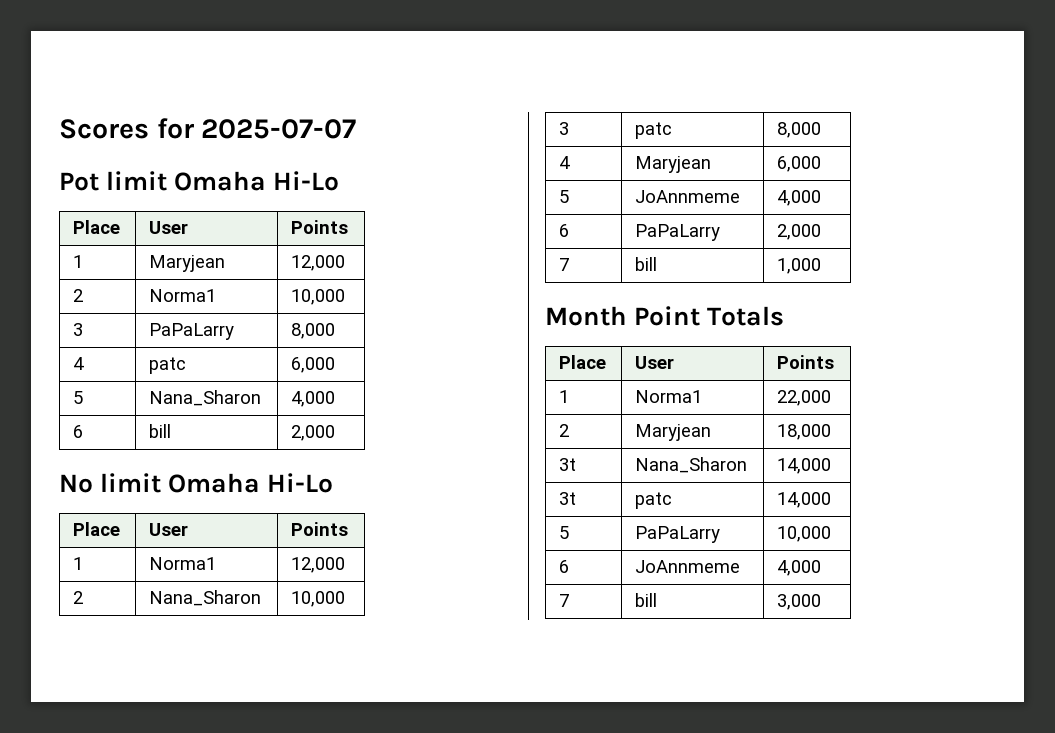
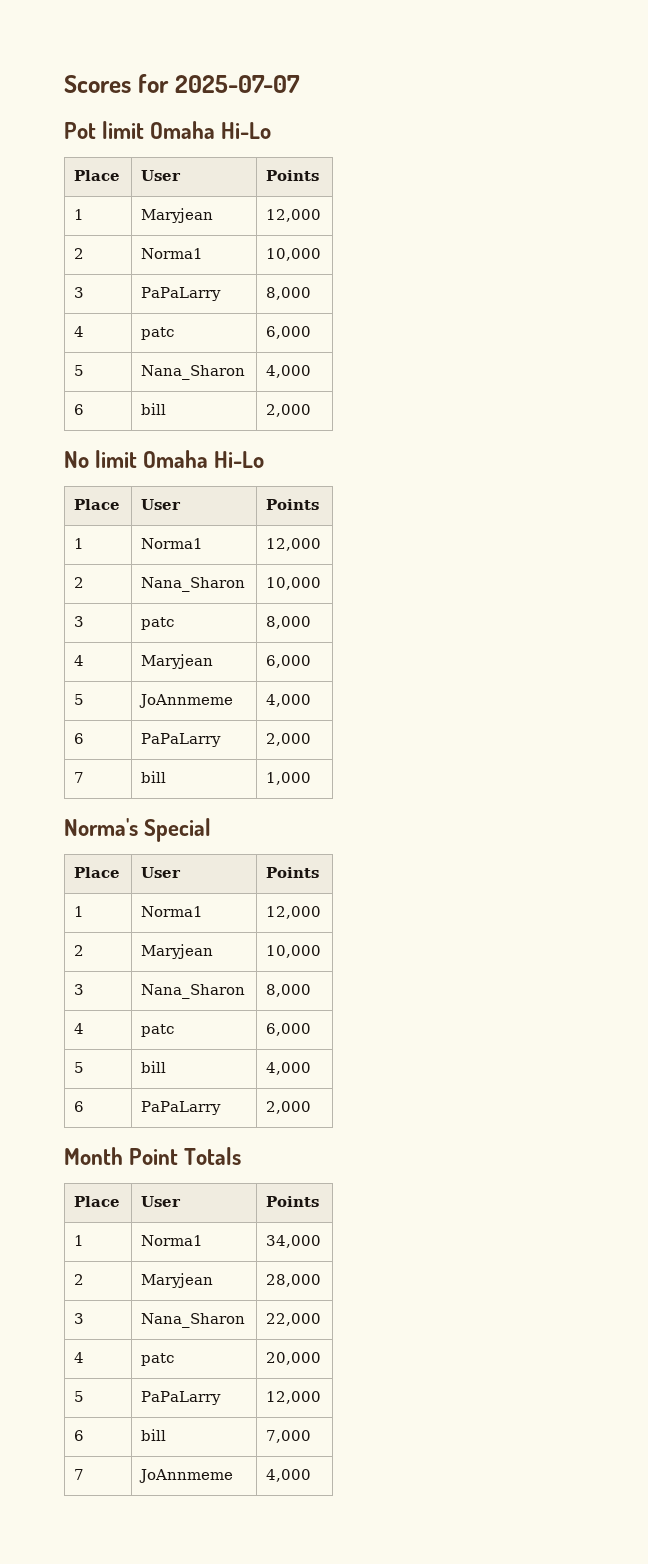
(822, 266) none -> [64,818,212,842] [74,867,121,878] [141,867,182,878] [266,867,320,878] [74,906,85,917] [141,906,204,917] [266,906,322,919] [74,945,85,956] [141,944,214,959] [266,945,322,958] [74,984,85,995] [141,984,246,999] [266,984,312,997] [74,1023,85,1034] [141,1024,175,1037] [266,1023,312,1036] [74,1062,85,1073] [141,1061,167,1073] [266,1062,312,1075] [74,1101,85,1112] [141,1101,222,1115] [266,1101,312,1114] // Norma's Special // Place | User | Points // 1 | Norma1 | 12,000 // 2 | Maryjean | 10,000 // 3 | Nana_Sharon | 8,000 // 4 | patc | 6,000 // 5 | bill | 4,000 // 6 | PaPaLarry | 2,000
[777,390,832,406] [559,424,570,437] [635,424,712,441] [777,424,832,440] [559,458,577,471] [635,457,748,473] [777,458,832,474] [559,492,577,505] [635,492,673,509] [777,492,832,508] 22,000 // 2 | Maryjean | 18,000 // 3t | Nana_Sharon | 14,000 // 3t | patc | 14,000 -> [266,1235,322,1248] [74,1274,85,1285] [141,1273,214,1288] [266,1274,322,1287] [74,1313,85,1324] [141,1313,246,1328] [266,1313,322,1326] [74,1352,85,1363] [141,1353,175,1366] [266,1352,322,1365] 34,000 // 2 | Maryjean | 28,000 // 3 | Nana_Sharon | 22,000 // 4 | patc | 20,000
[777,526,832,542] [559,560,570,573] [635,560,741,573] [777,560,822,576] [559,594,570,607] [635,593,658,607] [777,594,822,610] 10,000 // 6 | JoAnnmeme | 4,000 // 7 | bill | 3,000 -> [266,1391,322,1404] [74,1430,85,1441] [141,1429,167,1441] [266,1430,312,1443] [74,1469,85,1480] [139,1469,234,1483] [266,1469,312,1482] 12,000 // 6 | bill | 7,000 // 7 | JoAnnmeme | 4,000

